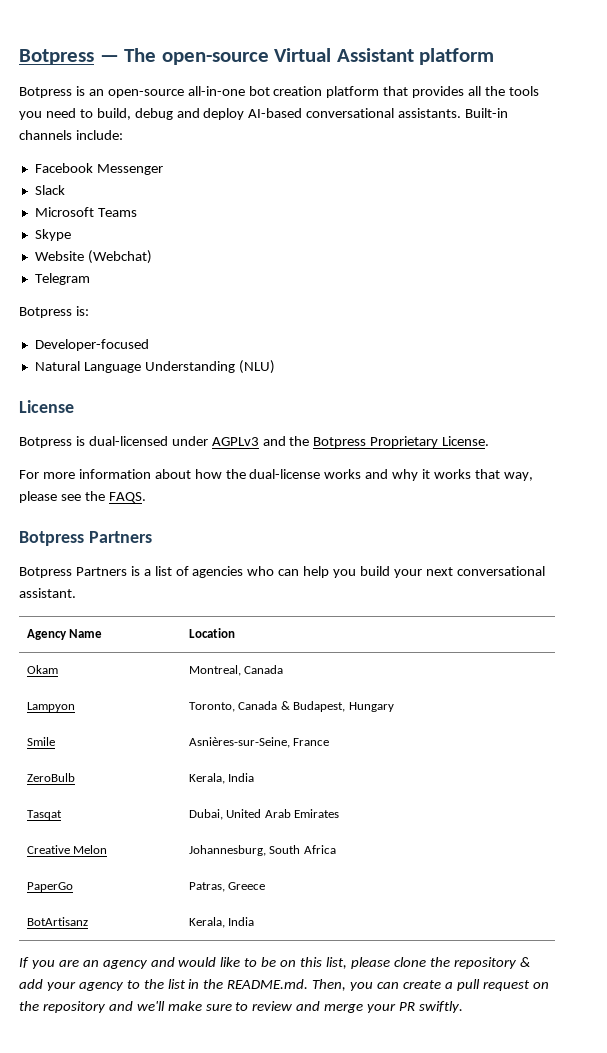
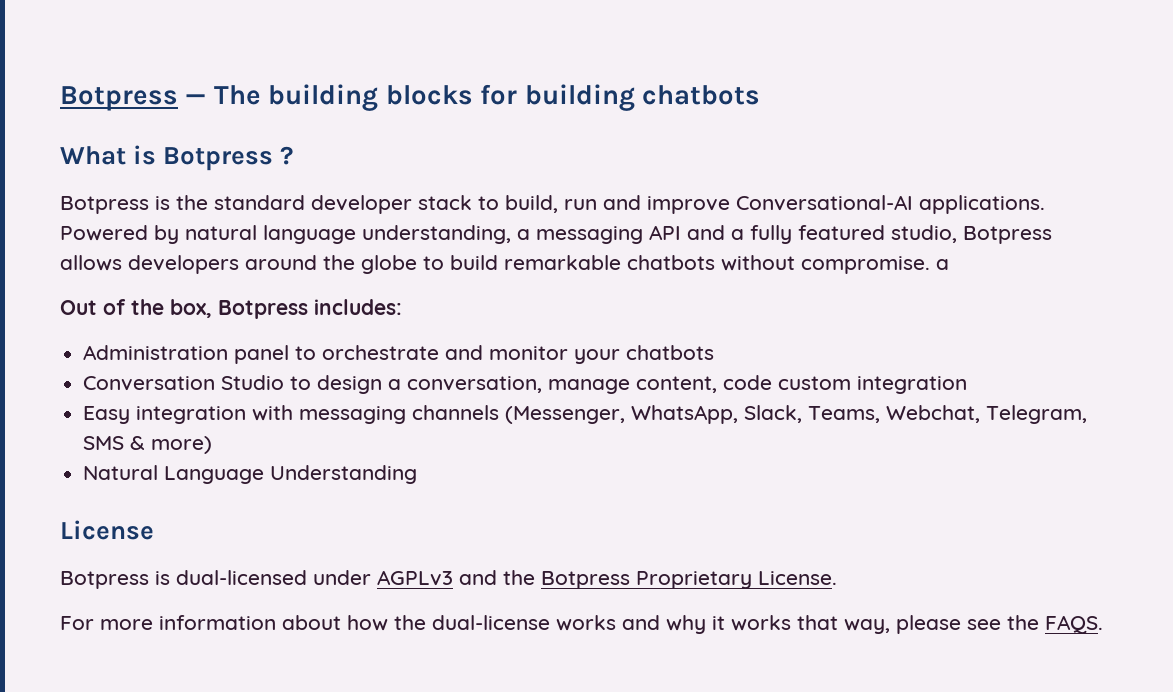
[161,48,495,65] [19,86,539,98] [19,108,509,120] [19,130,123,140] [34,163,163,175] [34,185,65,195] [34,207,137,217] [34,229,71,241] [34,250,152,264] [34,273,90,285] [19,306,89,318] [34,339,149,351] open-source Virtual Assistant platform // Botpress is an open-source all-in-one bot creation platform that provides all the tools you need to build, debug and deploy AI-based conversational assistants. Built-in channels include: // Facebook Messenger // Slack // Microsoft Teams // Skype // Website (Webchat) // Telegram // Botpress is: // Developer-focused -> [268,84,760,111] [60,145,294,171] [60,195,1045,214] [60,225,1052,244] [60,255,949,274] [60,299,402,319] [83,345,715,364] [83,375,968,394] [83,405,1088,424] [83,436,213,454] building blocks for building chatbots // What is Botpress ? // Botpress is the standard developer stack to build, run and improve Conversational-AI applications. Powered by natural language understanding, a messaging API and a fully featured studio, Botpress allows developers around the globe to build remarkable chatbots without compromise. a // Out of the box, Botpress includes: // Administration panel to orchestrate and monitor your chatbots // Conversation Studio to design a conversation, manage content, code custom integration // Easy integration with messaging channels (Messenger, WhatsApp, Slack, Teams, Webchat, Telegram, SMS & more)
[238,360,275,374] (NLU) -> (418, 474) none
[19,531,152,546] [19,566,545,578] [19,588,76,598] [26,629,103,640] [188,628,235,638] [26,665,58,674] [188,665,284,676] [26,702,75,712] [188,701,394,712] [26,737,55,746] [188,737,330,748] [26,773,75,782] [188,773,255,784] [26,810,62,820] [188,809,340,820] [26,845,108,854] [188,845,336,856] [26,882,73,892] [188,882,266,892] [26,917,88,926] [188,917,255,928] [19,957,530,969] [19,979,549,991] [19,1001,463,1013] // Botpress Partners // Botpress Partners is a list of agencies who can help you build your next conversational assistant. // Agency Name | Location // Okam | Montreal, Canada // Lampyon | Toronto, Canada & Budapest, Hungary // Smile | Asnières-sur-Seine, France // ZeroBulb | Kerala, India // Tasqat | Dubai, United Arab Emirates // Creative Melon | Johannesburg, South Africa // PaperGo | Patras, Greece // BotArtisanz | Kerala, India // If you are an agency and would like to be on this list, please clone the repository & add your agency to the list in the README.md. Then, you can create a pull request on the repository and we'll make sure to review and merge your PR swiftly. -> (1103, 624) none

